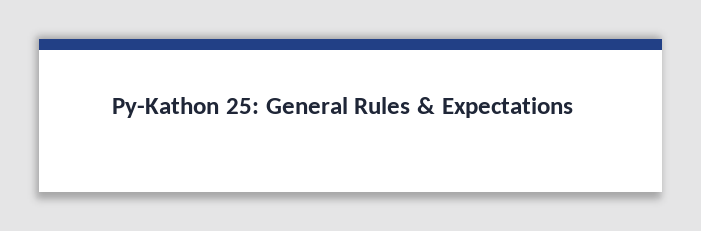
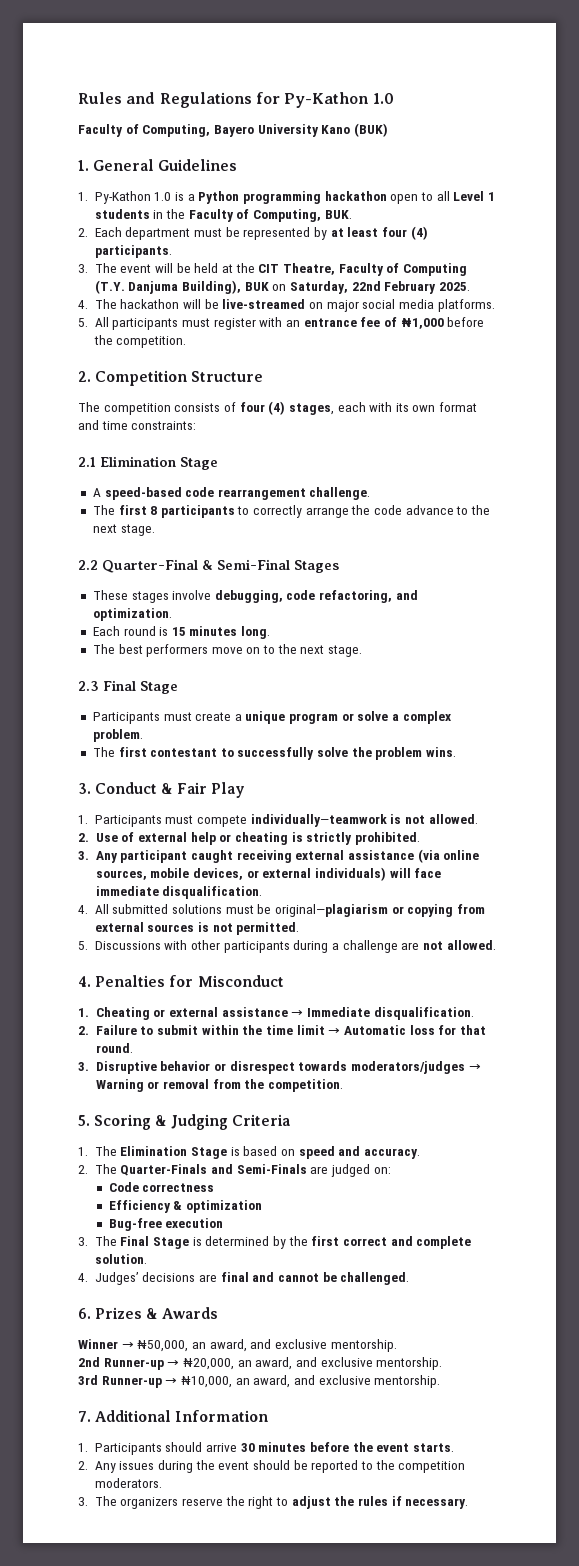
[112,97,573,118] Py-Kathon 25: General Rules & Expectations -> [78,92,394,108] [78,123,388,137] [78,159,238,171] [78,191,495,204] [94,209,352,222] [78,226,428,240] [94,245,172,258] [78,263,467,276] [94,280,470,294] [78,299,495,312] [78,317,485,330] [93,335,187,348] [78,370,264,386] [78,401,478,415] [78,420,197,430] [78,456,218,470] [92,487,371,500] [92,505,490,518] [92,524,155,536] [78,559,339,573] [92,590,418,603] [92,608,172,621] [92,626,271,639] [92,644,363,657] [78,680,178,694] [92,711,451,724] [92,729,143,742] [92,747,457,760] [78,782,245,798] [78,814,478,827] [78,832,420,845] [78,849,480,863] [95,867,442,881] [95,886,263,899] [78,904,485,917] [94,922,300,935] [78,940,496,953] [78,975,284,987] [78,1007,474,1020] [78,1025,486,1035] [95,1043,133,1053] [78,1061,481,1074] [95,1079,343,1092] [78,1114,290,1130] [78,1146,420,1159] [78,1164,391,1177] [108,1182,215,1192] [108,1200,263,1213] [108,1218,224,1231] [78,1236,472,1249] [94,1254,147,1264] [78,1272,410,1285] [78,1307,218,1319] [78,1339,397,1352] [78,1357,443,1370] [78,1375,441,1388] [78,1410,269,1422] [78,1442,454,1455] [78,1460,466,1473] [94,1478,162,1488] [78,1496,469,1509] Rules and Regulations for Py-Kathon 1.0 // Faculty of Computing, Bayero University Kano (BUK) // 1. General Guidelines // 1. Py-Kathon 1.0 is a Python programming hackathon open to all Level 1 students in the Faculty of Computing, BUK. // 2. Each department must be represented by at least four (4) participants. // 3. The event will be held at the CIT Theatre, Faculty of Computing (T.Y. Danjuma Building), BUK on Saturday, 22nd February 2025. // 4. The hackathon will be live-streamed on major social media platforms. // 5. All participants must register with an entrance fee of ₦1,000 before the competition. // 2. Competition Structure // The competition consists of four (4) stages, each with its own format and time constraints: // 2.1 Elimination Stage // A speed-based code rearrangement challenge. // The first 8 participants to correctly arrange the code advance to the next stage. // 2.2 Quarter-Final & Semi-Final Stages // These stages involve debugging, code refactoring, and optimization. // Each round is 15 minutes long. // The best performers move on to the next stage. // 2.3 Final Stage // Participants must create a unique program or solve a complex problem. // The first contestant to successfully solve the problem wins. // 3. Conduct & Fair Play // 1. Participants must compete individually—teamwork is not allowed. // 2. Use of external help or cheating is strictly prohibited. // 3. Any participant caught receiving external assistance (via online sources, mobile devices, or external individuals) will face immediate disqualification. // 4. All submitted solutions must be original—plagiarism or copying from external sources is not permitted. // 5. Discussions with other participants during a challenge are not allowed. // 4. Penalties for Misconduct // 1. Cheating or external assistance → Immediate disqualification. // 2. Failure to submit within the time limit → Automatic loss for that round. // 3. Disruptive behavior or disrespect towards moderators/judges → Warning or removal from the competition. // 5. Scoring & Judging Criteria // 1. The Elimination Stage is based on speed and accuracy. // 2. The Quarter-Finals and Semi-Finals are judged on: // Code correctness // Efficiency & optimization // Bug-free execution // 3. The Final Stage is determined by the first correct and complete solution. // 4. Judges’ decisions are final and cannot be challenged. // 6. Prizes & Awards // Winner → ₦50,000, an award, and exclusive mentorship. // 2nd Runner-up → ₦20,000, an award, and exclusive mentorship. // 3rd Runner-up → ₦10,000, an award, and exclusive mentorship. // 7. Additional Information // 1. Participants should arrive 30 minutes before the event starts. // 2. Any issues during the event should be reported to the competition moderators. // 3. The organizers reserve the right to adjust the rules if necessary.

